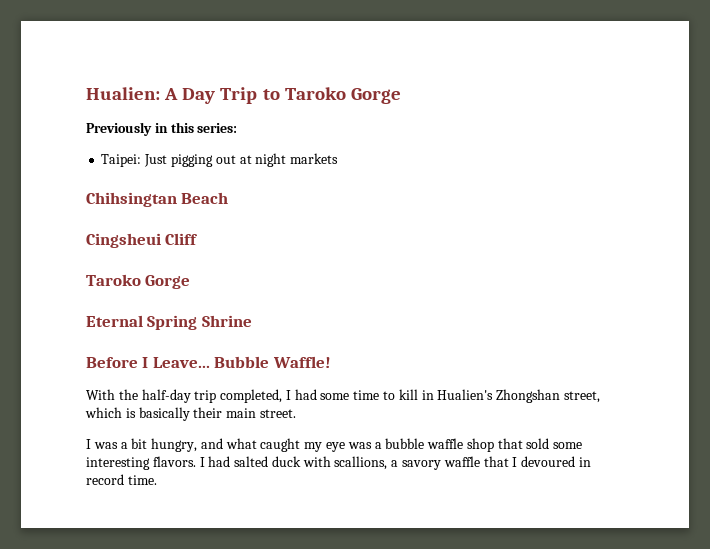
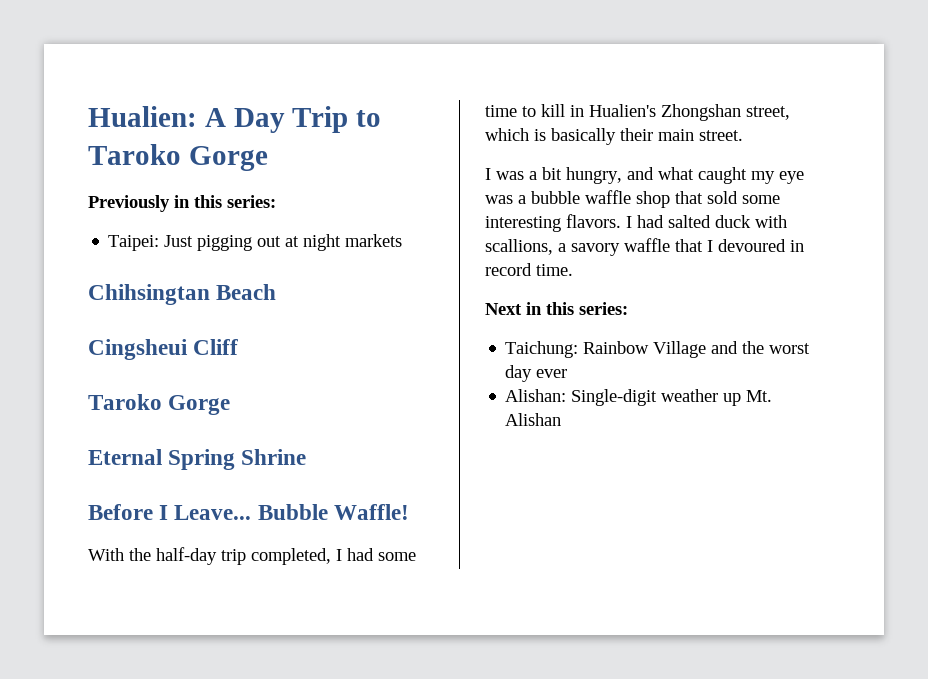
(157, 480) none -> [485,302,628,315] [505,341,811,358] [505,365,568,382] [505,389,773,406] [505,413,562,426] // Next in this series: // Taichung: Rainbow Village and the worst day ever // Alishan: Single-digit weather up Mt. Alishan

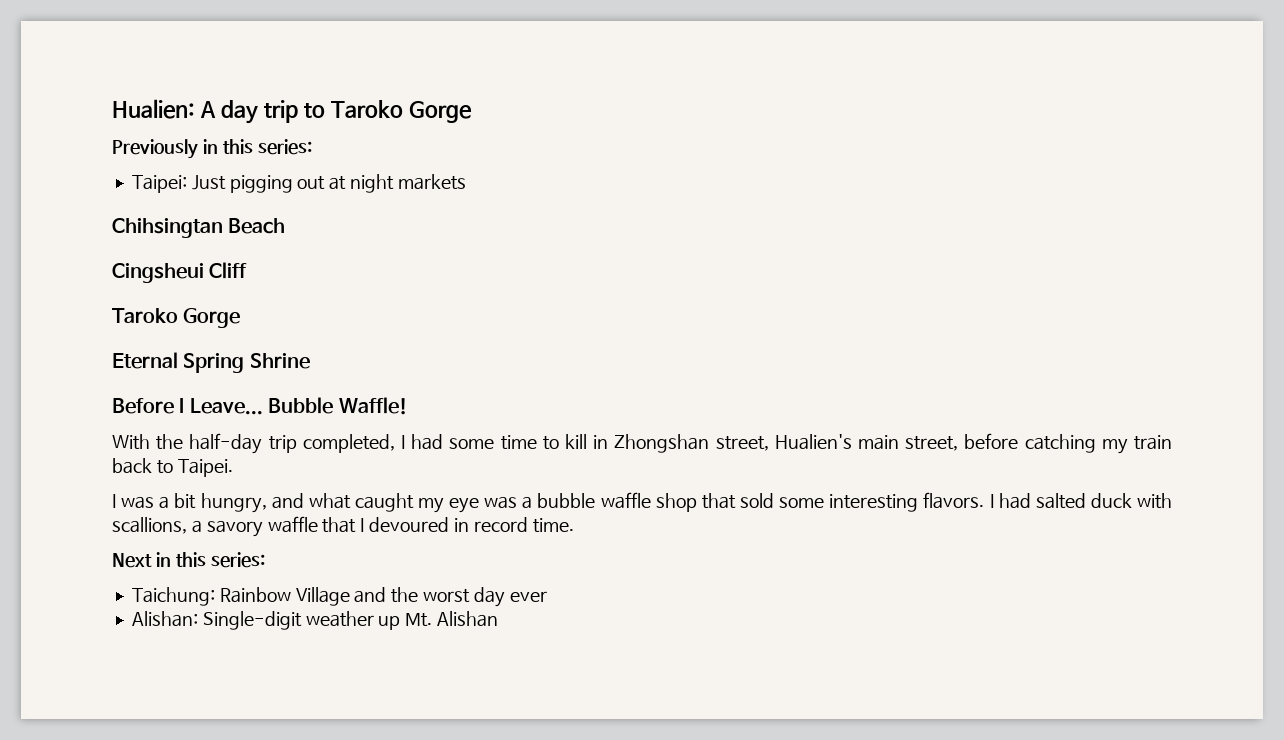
[233,106,349,133] Day Trip -> [220,100,298,124] day trip
[589,104,656,117] Hualien's -> (609, 442) none
[485,128,743,145] which is basically their main street. -> [774,433,1172,454] [112,458,233,477] Hualien's main street, before catching my train back to Taipei.

